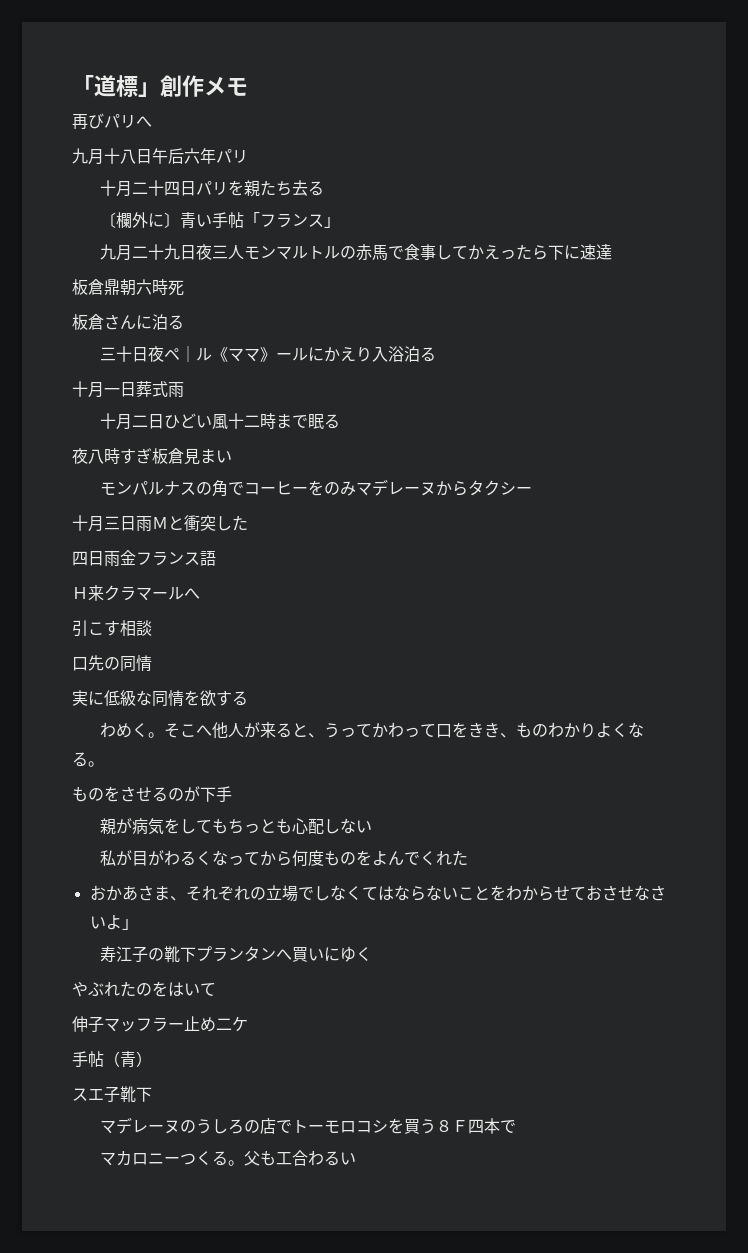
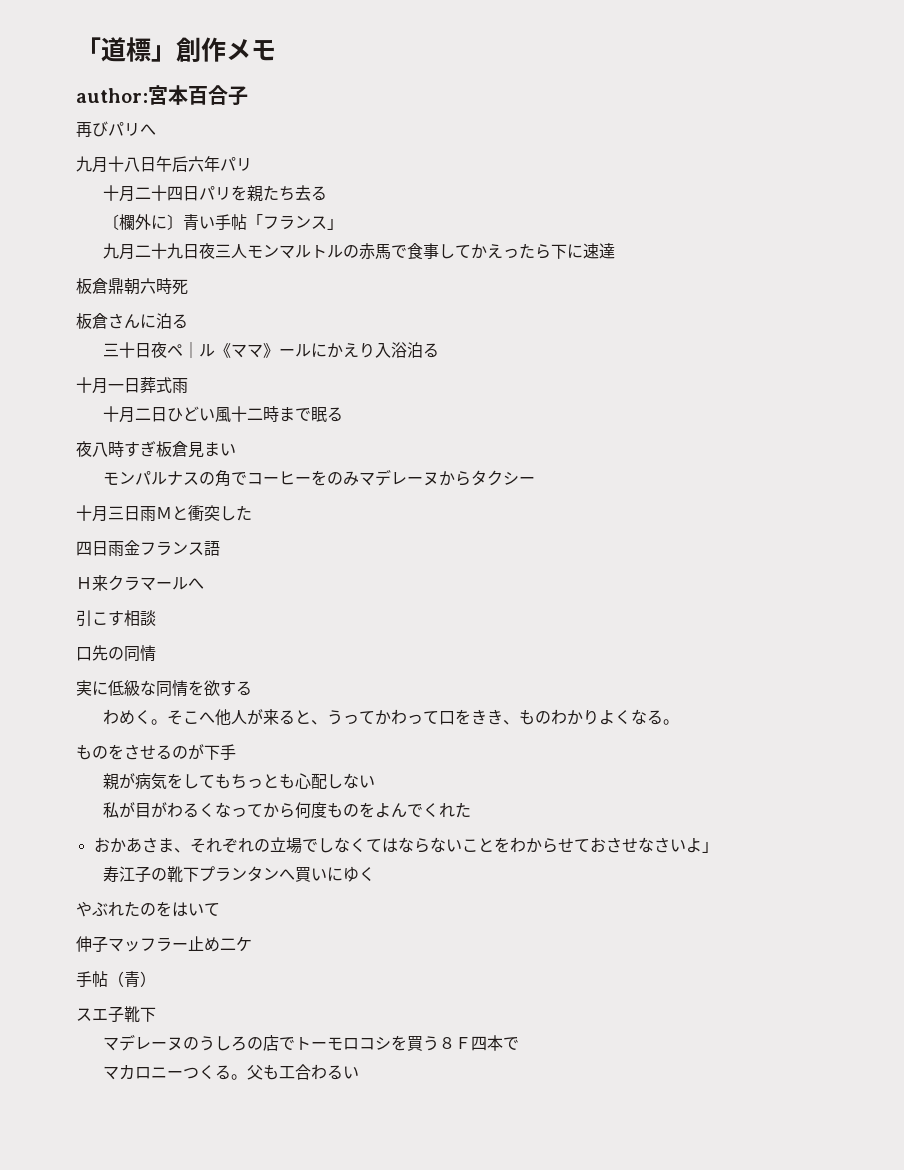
(248, 86) none -> [76,85,248,106] // author:宮本百合子

